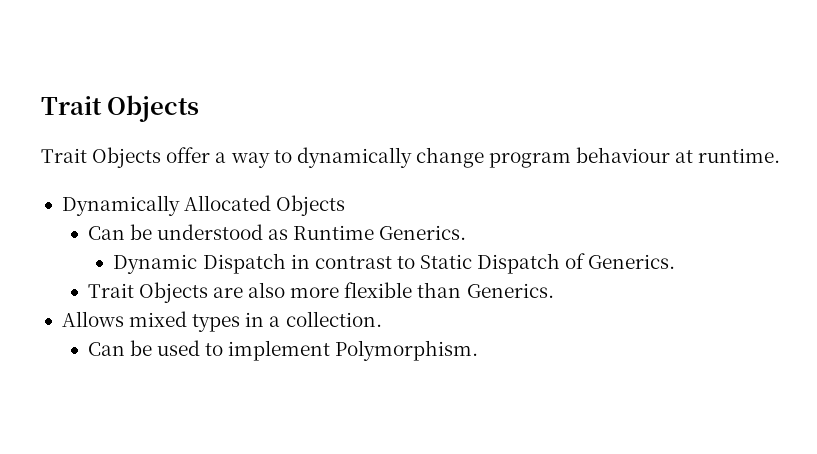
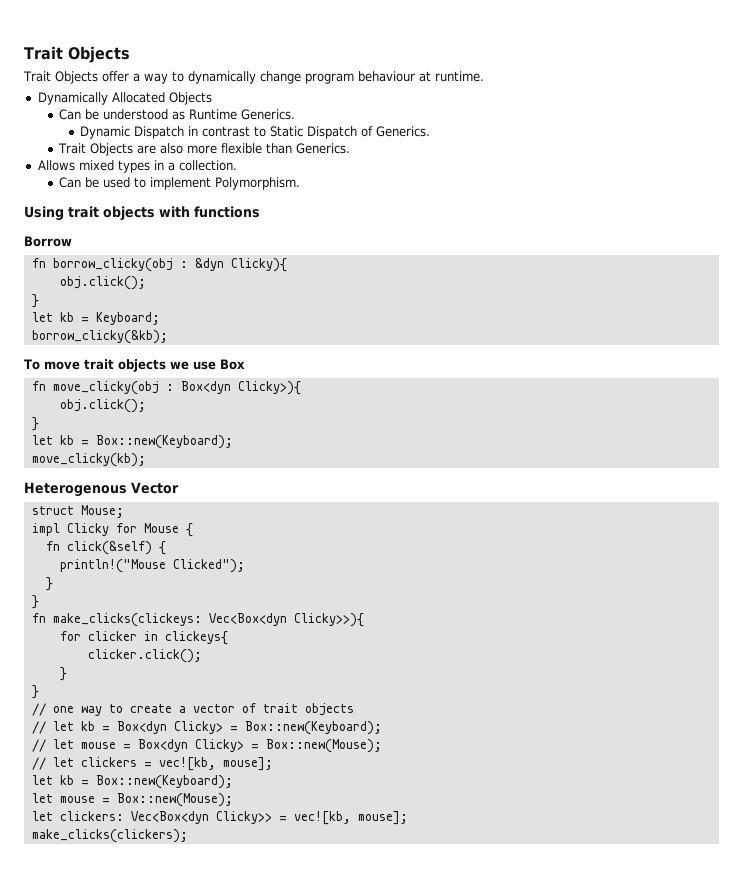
(479, 350) none -> [24,206,260,221] [24,236,72,247] [31,258,287,272] [59,276,146,290] [31,294,39,308] [31,312,160,325] [31,330,168,344] [24,359,245,372] [31,381,301,395] [59,399,146,413] [31,417,39,431] [31,435,233,449] [31,453,146,467] [24,482,179,497] [31,505,124,518] [31,523,193,537] [45,541,166,555] [59,559,245,573] [45,577,53,591] [31,595,39,609] [31,613,364,627] [59,631,228,645] [87,649,202,663] [59,667,67,681] [31,685,39,699] [31,703,354,716] [31,721,382,735] [31,739,382,753] [31,757,273,771] [31,775,233,789] [31,793,233,807] [31,811,408,825] [31,829,188,843] // Using trait objects with functions // Borrow // fn borrow_clicky(obj : &dyn Clicky){ // obj.click(); // } // let kb = Keyboard; // borrow_clicky(&kb); // To move trait objects we use Box // fn move_clicky(obj : Box<dyn Clicky>){ // obj.click(); // } // let kb = Box::new(Keyboard); // move_clicky(kb); // Heterogenous Vector // struct Mouse; // impl Clicky for Mouse { // fn click(&self) { // println!("Mouse Clicked"); // } // } // fn make_clicks(clickeys: Vec<Box<dyn Clicky>>){ // for clicker in clickeys{ // clicker.click(); // } // } // // one way to create a vector of trait objects // // let kb = Box<dyn Clicky> = Box::new(Keyboard); // // let mouse = Box<dyn Clicky> = Box::new(Mouse); // // let clickers = vec![kb, mouse]; // let kb = Box::new(Keyboard); // let mouse = Box::new(Mouse); // let clickers: Vec<Box<dyn Clicky>> = vec![kb, mouse]; // make_clicks(clickers);

